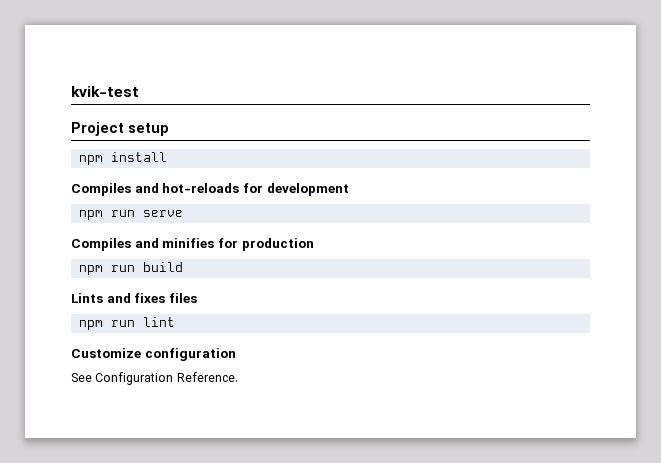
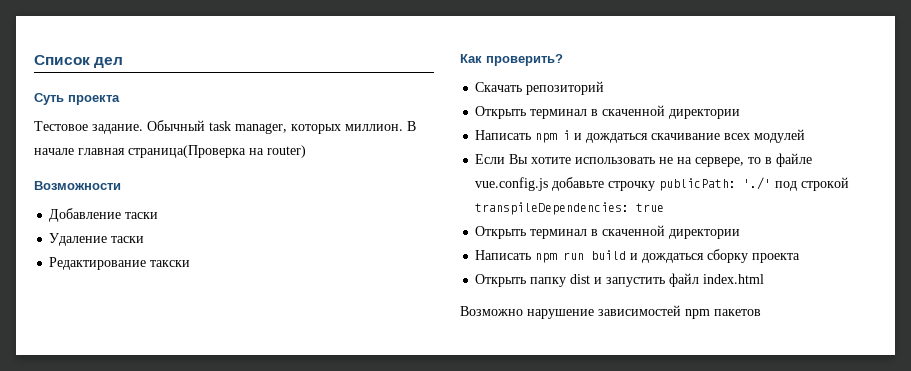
[71,86,139,97] [71,122,169,136] [78,152,167,165] [71,183,349,196] [78,210,183,220] [71,238,314,251] [78,262,183,275] [71,293,197,303] [78,317,175,330] [71,348,236,361] [71,372,238,385] kvik-test // Project setup // npm install // Compiles and hot-reloads for development // npm run serve // Compiles and minifies for production // npm run build // Lints and fixes files // npm run lint // Customize configuration // See Configuration Reference. -> [34,55,124,68] [34,93,120,105] [34,120,416,134] [34,145,306,158] [34,181,121,190] [49,208,159,222] [49,233,145,246] [49,257,191,270] [460,54,563,66] [475,81,605,95] [475,105,741,119] [475,129,806,143] [475,153,813,167] [475,177,850,191] [475,202,665,215] [475,225,741,239] [475,249,801,263] [475,273,765,287] [460,305,761,319] Список дел // Суть проекта // Тестовое задание. Обычный task manager, которых миллион. В начале главная страница(Проверка на router) // Возможности // Добавление таски // Удаление таски // Редактирование такски // Как проверить? // Скачать репозиторий // Открыть терминал в скаченной директории // Написать npm i и дождаться скачивание всех модулей // Если Вы хотите использовать не на сервере, то в файле vue.config.js добавьте строчку publicPath: './' под строкой transpileDependencies: true // Открыть терминал в скаченной директории // Написать npm run build и дождаться сборку проекта // Открыть папку dist и запустить файл index.html // Возможно нарушение зависимостей npm пакетов

